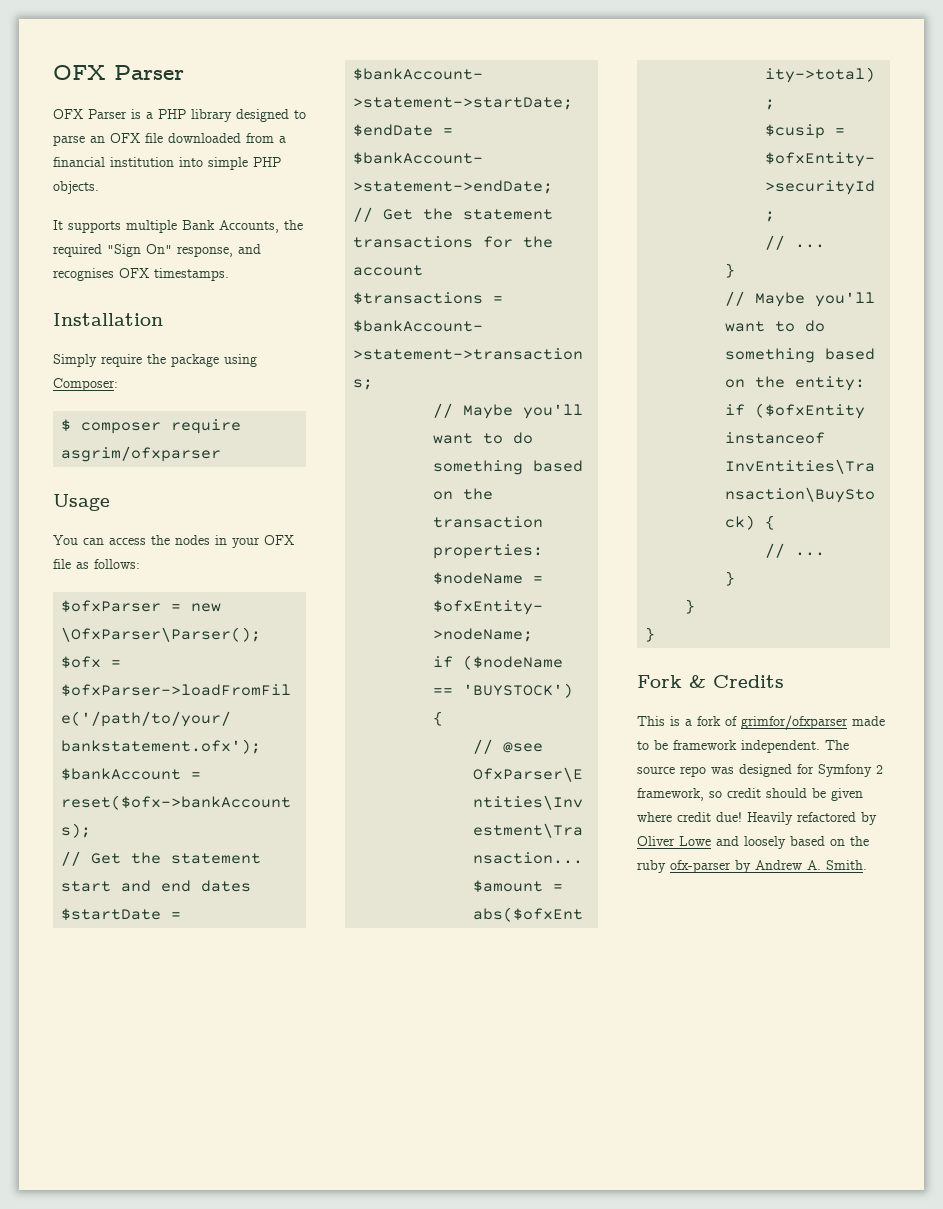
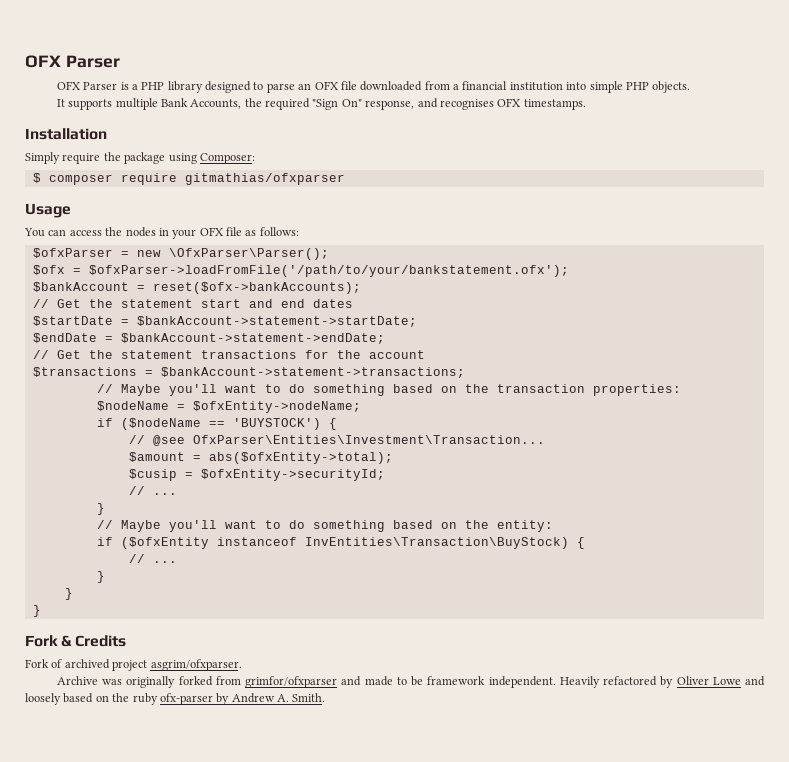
[61,446,222,462] asgrim/ofxparser -> [184,173,345,185] gitmathias/ofxparser
[637,715,848,730] This is a fork of grimfor/ofxparser -> [25,659,242,671] [56,676,362,688] Fork of archived project asgrim/ofxparser. // Archive was originally forked from grimfor/ofxparser and
[825,740,849,750] [637,764,883,777] [637,788,863,801] [637,812,742,822] The source repo was designed for Symfony 2 framework, so credit should be given where credit due! -> (556, 682) none

